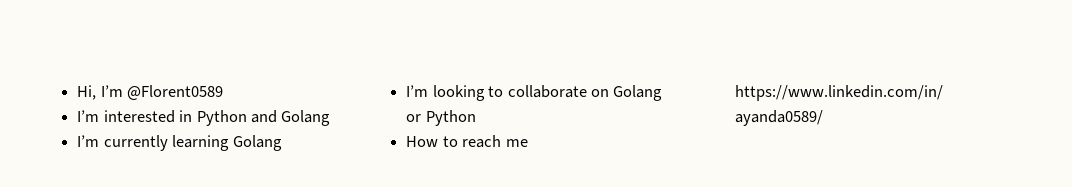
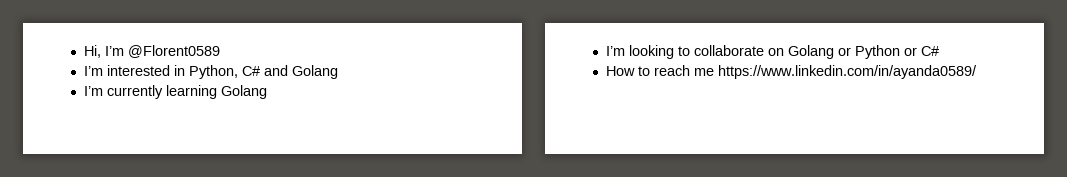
[196,110,247,126] Python -> [188,65,260,79] Python, C#
(476, 118) none -> [903,46,939,56] or C#

